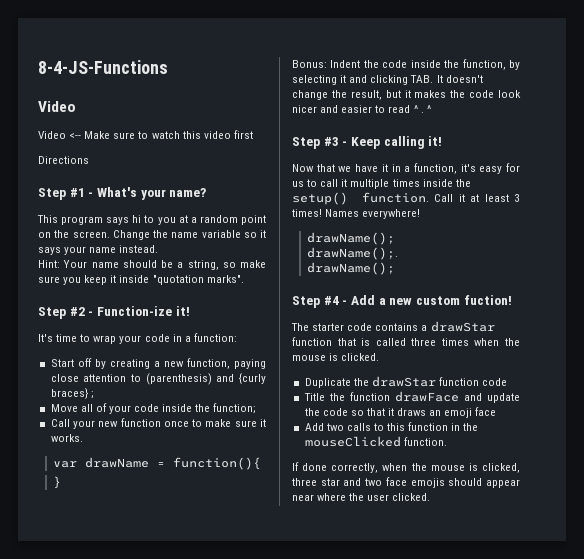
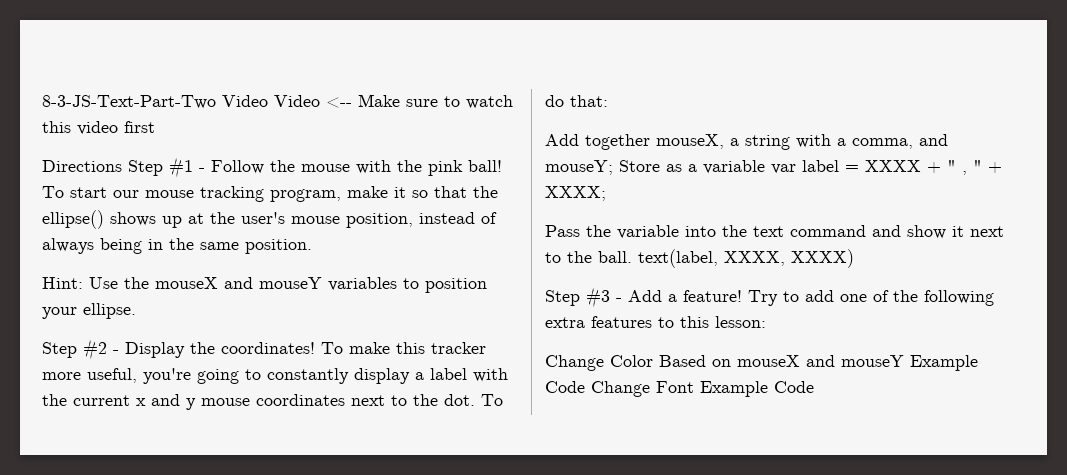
[38,60,168,74] [38,101,76,112] 8-4-JS-Functions // Video // -> [42,95,268,109] 8-3-JS-Text-Part-Two Video
(89, 160) // -> (122, 166) none
[96,187,207,200] [37,215,266,225] [38,230,266,240] [38,245,159,255] [38,260,266,270] [38,275,244,285] [38,306,190,319] [38,333,237,344] [50,358,266,369] [50,373,266,385] [50,388,94,399] [50,403,257,414] [50,418,266,429] [50,434,83,442] [52,457,261,470] [52,476,61,489] [292,59,520,70] [292,75,483,85] [292,90,521,100] [292,105,431,113] [292,136,443,149] [292,163,520,174] [292,179,471,189] [292,192,520,205] [292,209,421,219] [306,232,395,245] [306,247,398,260] [306,262,395,275] [292,295,512,308] [291,321,495,332] [292,337,520,346] [292,353,380,361] [304,376,508,388] [303,391,520,403] [304,407,497,418] [304,422,479,431] [304,436,447,447] [292,462,520,473] [292,477,520,488] [292,493,431,501] What's your name? // This program says hi to you at a random point on the screen. Change the name variable so it says your name instead. // Hint: Your name should be a string, so make sure you keep it inside "quotation marks". // Step #2 - Function-ize it! // It's time to wrap your code in a function: // Start off by creating a new function, paying close attention to (parenthesis) and {curly braces} ; // Move all of your code inside the function; // Call your new function once to make sure it works. // var drawName = function(){ // } // Bonus: Indent the code inside the function, by selecting it and clicking TAB. It doesn't change the result, but it makes the code look nicer and easier to read ^ . ^ // Step #3 - Keep calling it! // Now that we have it in a function, it's easy for us to call it multiple times inside the setup() function. Call it at least 3 times! Names everywhere! // drawName(); // drawName();. // drawName(); // Step #4 - Add a new custom fuction! // The starter code contains a drawStar function that is called three times when the mouse is clicked. // Duplicate the drawStar function code // Title the function drawFace and update the code so that it draws an emoji face // Add two calls to this function in the mouseClicked function. // If done correctly, when the mouse is clicked, three star and two face emojis should appear near where the user clicked. -> [211,160,502,176] [42,186,498,202] [42,210,497,229] [42,238,312,254] [42,277,487,293] [42,303,136,319] [42,339,486,360] [42,368,508,384] [42,394,503,410] [545,95,608,107] [545,134,948,150] [545,160,1002,175] [545,186,606,201] [545,225,1004,239] [545,249,854,268] [545,287,994,308] [545,316,766,328] [545,355,978,371] [545,381,814,397] Follow the mouse with the pink ball! To start our mouse tracking program, make it so that the ellipse() shows up at the user's mouse position, instead of always being in the same position. // Hint: Use the mouseX and mouseY variables to position your ellipse. // Step #2 - Display the coordinates! To make this tracker more useful, you're going to constantly display a label with the current x and y mouse coordinates next to the dot. To do that: // Add together mouseX, a string with a comma, and mouseY; Store as a variable var label = XXXX + " , " + XXXX; // Pass the variable into the text command and show it next to the ball. text(label, XXXX, XXXX) // Step #3 - Add a feature! Try to add one of the following extra features to this lesson: // Change Color Based on mouseX and mouseY Example Code Change Font Example Code

